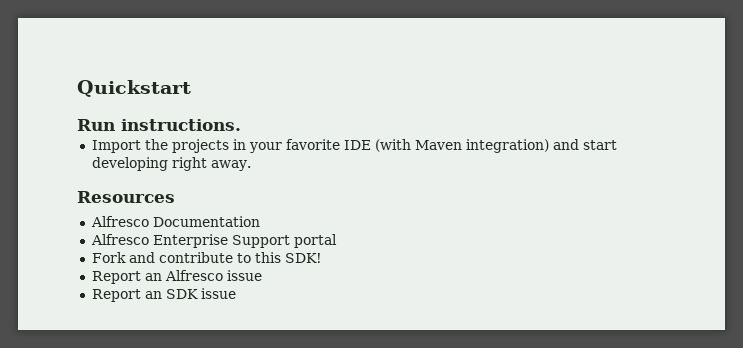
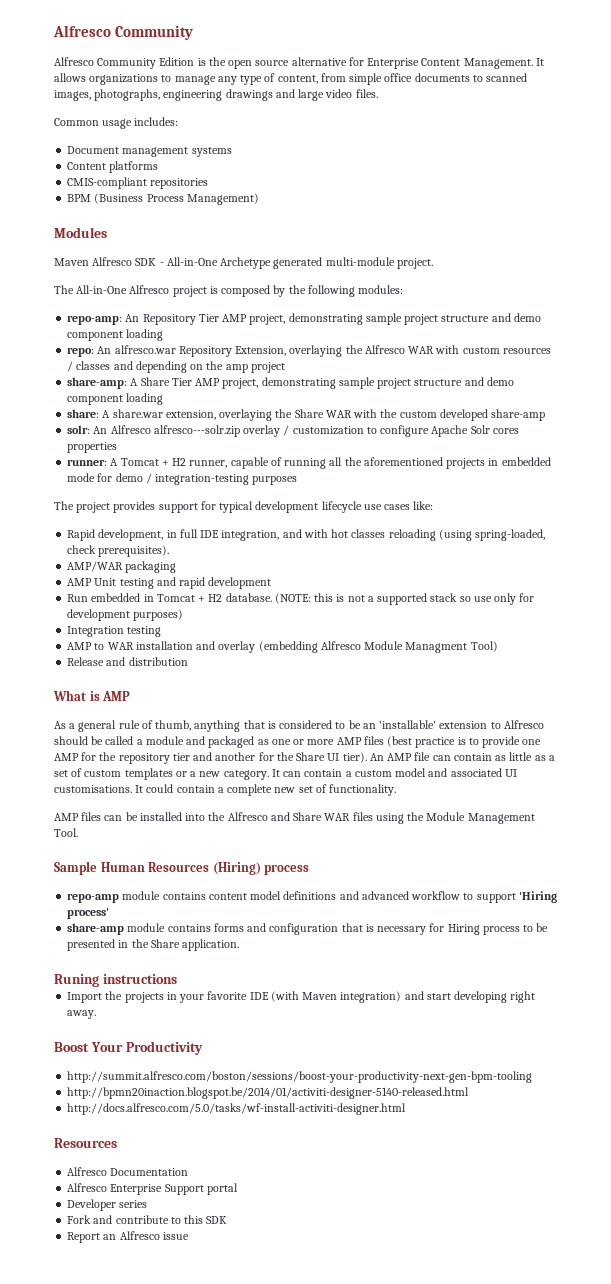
[77,80,191,97] [77,119,241,131] Quickstart // Run instructions. -> [53,25,194,40] [54,57,544,69] [54,73,528,85] [54,89,378,101] [54,117,179,129] [67,146,232,157] [67,161,159,173] [67,177,209,189] [67,193,259,205] [54,227,107,238] [54,257,433,269] [54,285,404,297] [67,313,541,325] [67,329,164,341] [67,345,551,357] [67,361,285,373] [67,377,514,389] [67,393,164,405] [67,409,546,421] [67,425,519,437] [67,442,118,453] [67,457,551,469] [67,473,298,485] [54,501,434,513] [67,529,546,541] [67,545,170,557] [67,561,177,573] [67,577,272,589] [67,593,535,605] [67,609,184,621] [67,626,162,637] [67,641,498,653] [67,657,188,666] [53,690,131,701] [54,720,544,732] [54,736,542,748] [54,752,555,764] [54,768,517,780] [54,784,397,796] [54,812,535,824] [54,828,78,837] [54,861,310,875] [67,891,557,903] [67,908,110,919] [67,923,549,935] [67,939,240,951] [54,974,177,987] Alfresco Community // Alfresco Community Edition is the open source alternative for Enterprise Content Management. It allows organizations to manage any type of content, from simple office documents to scanned images, photographs, engineering drawings and large video files. // Common usage includes: // Document management systems // Content platforms // CMIS-compliant repositories // BPM (Business Process Management) // Modules // Maven Alfresco SDK - All-in-One Archetype generated multi-module project. // The All-in-One Alfresco project is composed by the following modules: // repo-amp: An Repository Tier AMP project, demonstrating sample project structure and demo component loading // repo: An alfresco.war Repository Extension, overlaying the Alfresco WAR with custom resources / classes and depending on the amp project // share-amp: A Share Tier AMP project, demonstrating sample project structure and demo component loading // share: A share.war extension, overlaying the Share WAR with the custom developed share-amp // solr: An Alfresco alfresco---solr.zip overlay / customization to configure Apache Solr cores properties // runner: A Tomcat + H2 runner, capable of running all the aforementioned projects in embedded mode for demo / integration-testing purposes // The project provides support for typical development lifecycle use cases like: // Rapid development, in full IDE integration, and with hot classes reloading (using spring-loaded, check prerequisites). // AMP/WAR packaging // AMP Unit testing and rapid development // Run embedded in Tomcat + H2 database. (NOTE: this is not a supported stack so use only for development purposes) // Integration testing // AMP to WAR installation and overlay (embedding Alfresco Module Managment Tool) // Release and distribution // What is AMP // As a general rule of thumb, anything that is considered to be an 'installable' extension to Alfresco should be called a module and packaged as one or more AMP files (best practice is to provide one AMP for the repository tier and another for the Share UI tier). An AMP file can contain as little as a set of custom templates or a new category. It can contain a custom model and associated UI customisations. It could contain a complete new set of functionality. // AMP files can be installed into the Alfresco and Share WAR files using the Module Management Tool. // Sample Human Resources (Hiring) process // repo-amp module contains content model definitions and advanced workflow to support 'Hiring process' // share-amp module contains forms and configuration that is necessary for Hiring process to be presented in the Share application. // Runing instructions
(251, 165) none -> [54,1041,203,1055] [67,1071,533,1083] [67,1087,470,1099] [67,1103,407,1115] // Boost Your Productivity // http://summit.alfresco.com/boston/sessions/boost-your-productivity-next-gen-bpm-tooling // http://bpmn20inaction.blogspot.be/2014/01/activiti-designer-5140-released.html // http://docs.alfresco.com/5.0/tasks/wf-install-activiti-designer.html
(337, 241) none -> [67,1199,148,1211] // Developer series
[284,253,322,263] SDK! -> [206,1216,228,1224] SDK
[91,288,236,302] // Report an SDK issue -> (189, 1236) none

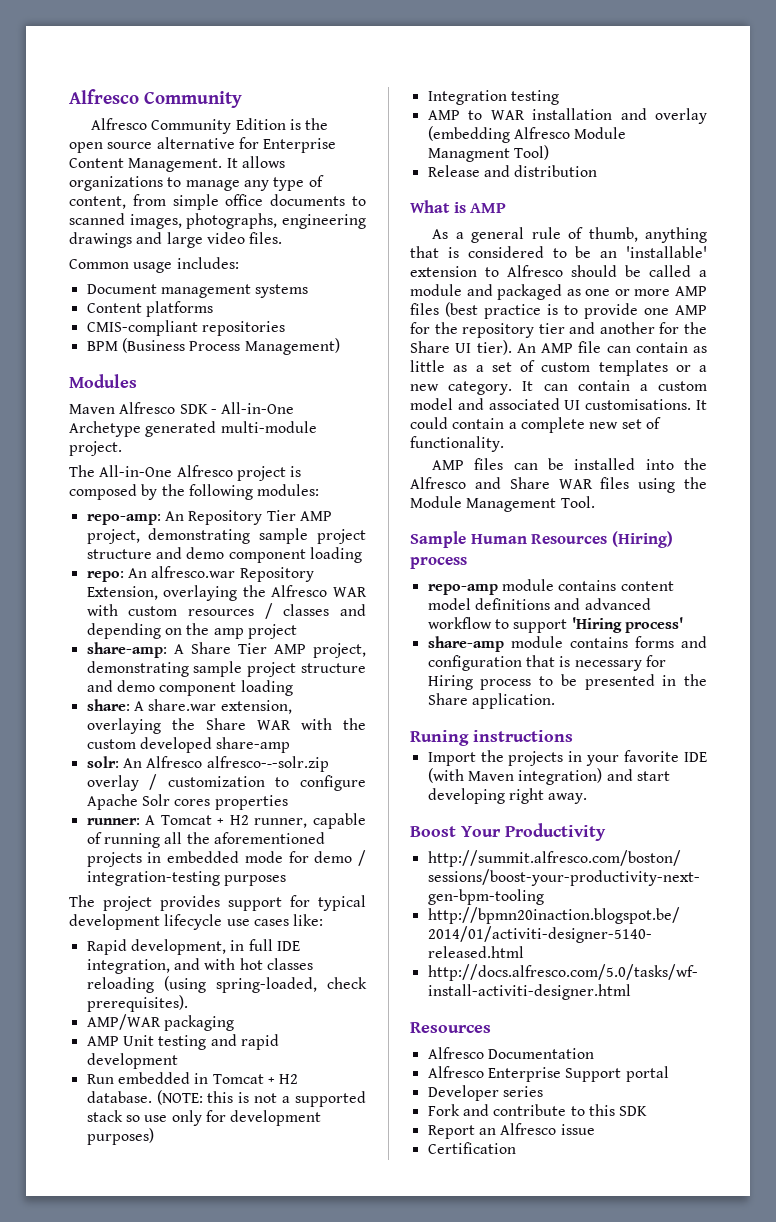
(189, 1236) none -> [427,1142,516,1154] // Certification

